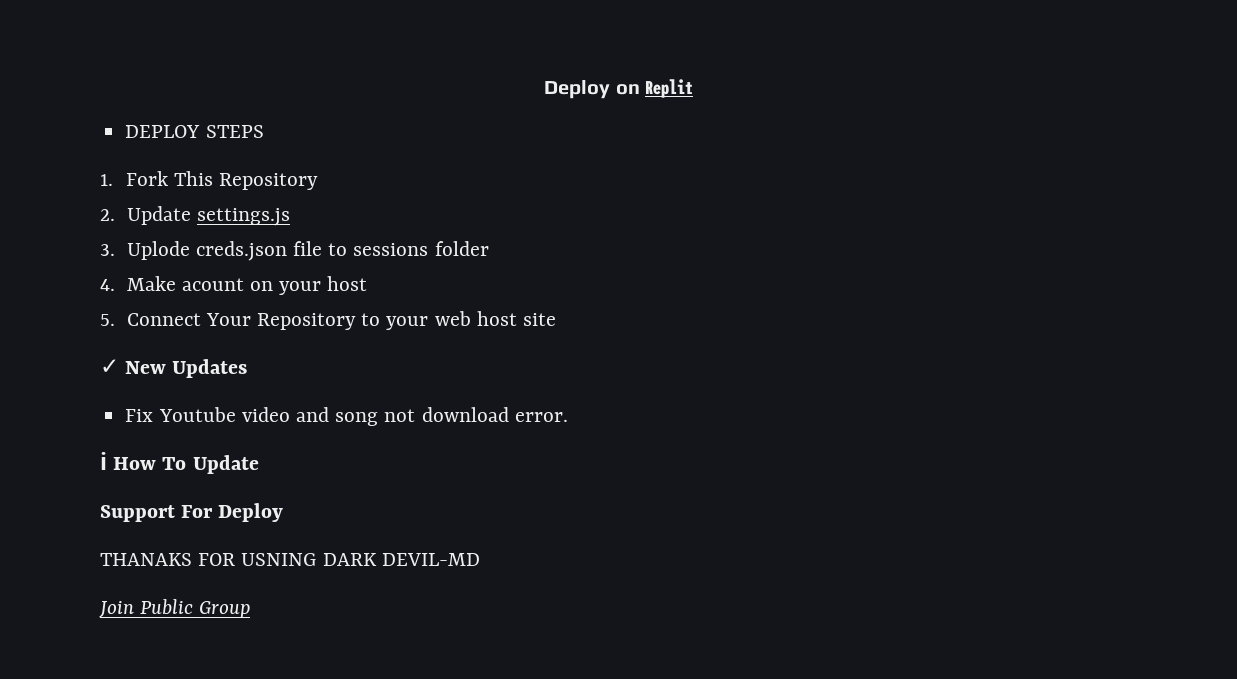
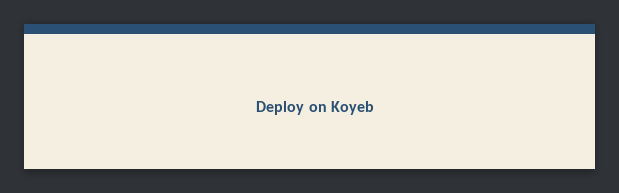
[644,79,693,98] [125,125,264,138] [100,171,319,190] [100,206,290,226] [100,241,489,261] [100,276,368,295] [100,311,556,330] [100,359,248,378] [125,407,568,426] [100,452,259,474] [100,503,284,522] [100,553,480,566] [99,599,251,618] Replit // DEPLOY STEPS // 1. Fork This Repository // 2. Update settings.js // 3. Uplode creds.json file to sessions folder // 4. Make acount on your host // 5. Connect Your Repository to your web host site // ✓ New Updates // Fix Youtube video and song not download error. // ℹ How To Update // Support For Deploy // THANAKS FOR USNING DARK DEVIL-MD // Join Public Group -> [330,101,374,115] Koyeb

